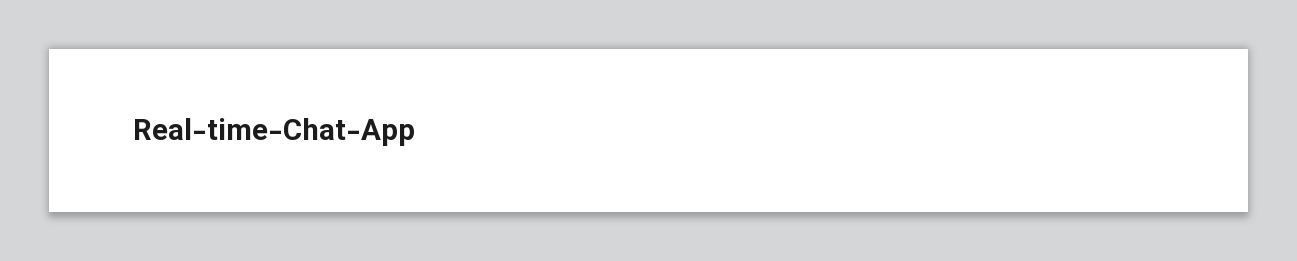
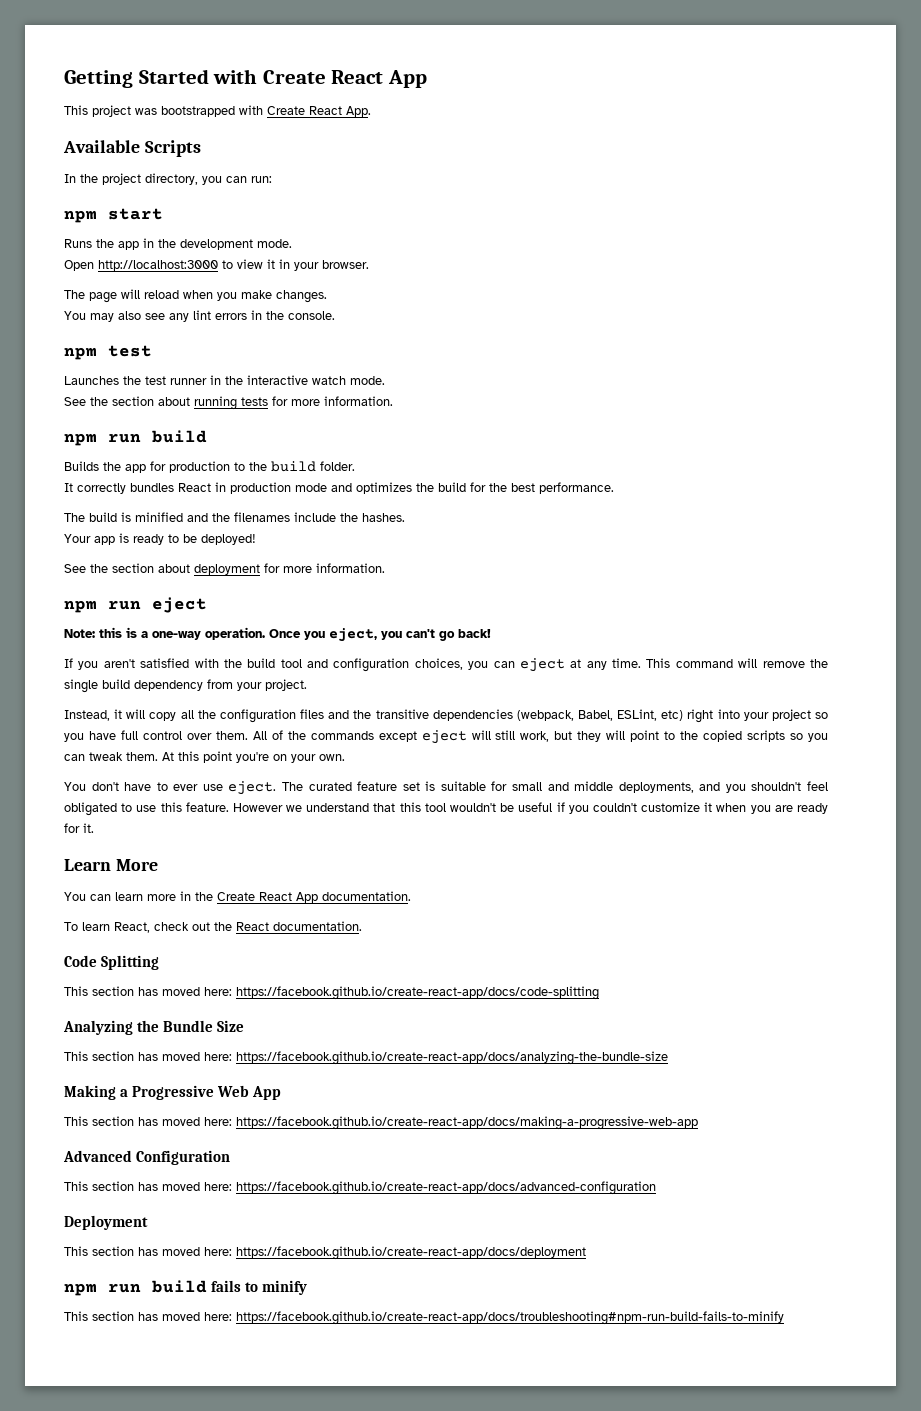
[133,118,415,146] Real-time-Chat-App -> [64,69,427,88] [64,105,371,117] [63,140,201,157] [64,173,272,185] [64,208,163,223] [64,238,292,250] [64,259,369,271] [64,289,327,303] [64,310,335,322] [64,345,152,360] [64,375,385,385] [64,396,393,410] [64,430,207,446] [64,461,355,473] [64,482,614,494] [64,512,405,522] [64,533,256,545] [64,563,385,575] [64,597,207,613] [64,627,491,642] [64,658,829,672] [64,679,307,693] [64,709,828,723] [64,730,829,744] [64,751,345,763] [64,781,828,795] [64,802,828,816] [64,823,94,833] [64,859,158,871] [64,891,411,903] [64,921,362,933] [64,955,160,970] [64,986,599,1000] [63,1020,245,1035] [64,1051,668,1065] [64,1085,282,1100] [64,1116,698,1130] [63,1150,231,1165] [64,1181,656,1195] [64,1215,148,1230] [64,1246,586,1260] [64,1280,308,1296] [64,1311,784,1325] Getting Started with Create React App // This project was bootstrapped with Create React App. // Available Scripts // In the project directory, you can run: // npm start // Runs the app in the development mode. // Open http://localhost:3000 to view it in your browser. // The page will reload when you make changes. // You may also see any lint errors in the console. // npm test // Launches the test runner in the interactive watch mode. // See the section about running tests for more information. // npm run build // Builds the app for production to the build folder. // It correctly bundles React in production mode and optimizes the build for the best performance. // The build is minified and the filenames include the hashes. // Your app is ready to be deployed! // See the section about deployment for more information. // npm run eject // Note: this is a one-way operation. Once you eject, you can't go back! // If you aren't satisfied with the build tool and configuration choices, you can eject at any time. This command will remove the single build dependency from your project. // Instead, it will copy all the configuration files and the transitive dependencies (webpack, Babel, ESLint, etc) right into your project so you have full control over them. All of the commands except eject will still work, but they will point to the copied scripts so you can tweak them. At this point you're on your own. // You don't have to ever use eject. The curated feature set is suitable for small and middle deployments, and you shouldn't feel obligated to use this feature. However we understand that this tool wouldn't be useful if you couldn't customize it when you are ready for it. // Learn More // You can learn more in the Create React App documentation. // To learn React, check out the React documentation. // Code Splitting // This section has moved here: https://facebook.github.io/create-react-app/docs/code-splitting // Analyzing the Bundle Size // This section has moved here: https://facebook.github.io/create-react-app/docs/analyzing-the-bundle-size // Making a Progressive Web App // This section has moved here: https://facebook.github.io/create-react-app/docs/making-a-progressive-web-app // Advanced Configuration // This section has moved here: https://facebook.github.io/create-react-app/docs/advanced-configuration // Deployment // This section has moved here: https://facebook.github.io/create-react-app/docs/deployment // npm run build fails to minify // This section has moved here: https://facebook.github.io/create-react-app/docs/troubleshooting#npm-run-build-fails-to-minify

